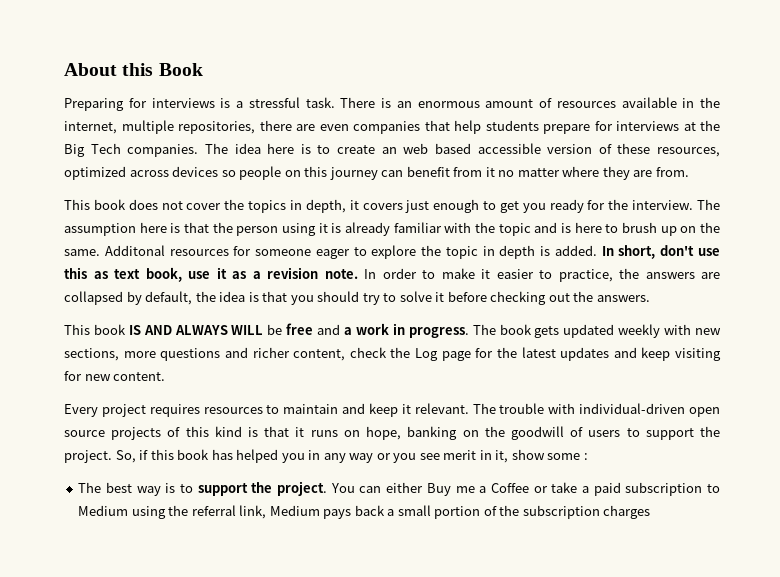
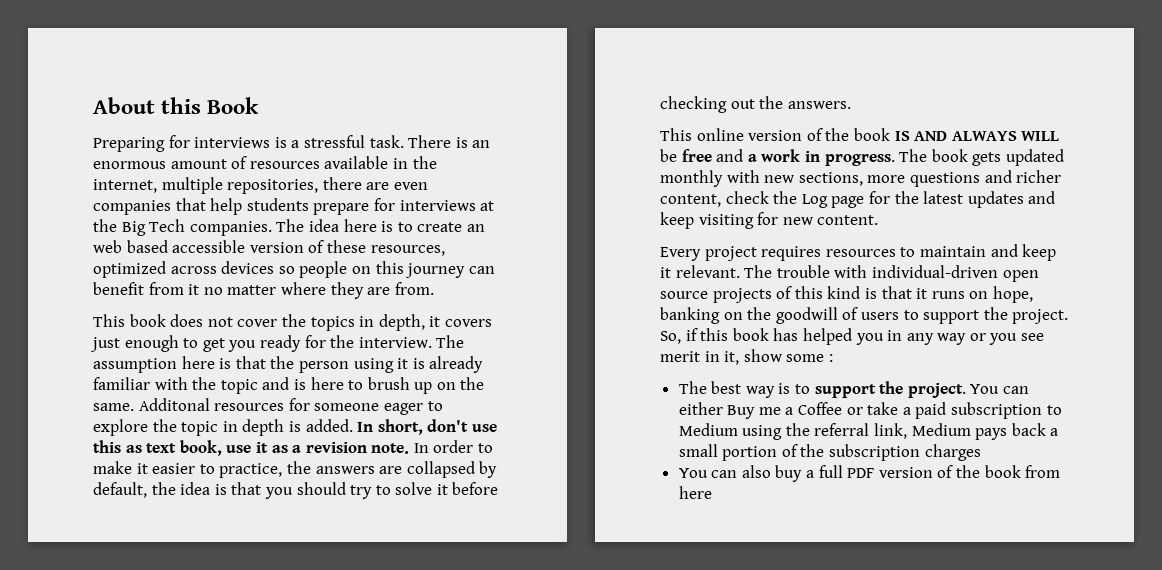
(90, 329) none -> [696,128,850,141] online version of the
[618,324,661,338] weekly -> [660,170,723,187] monthly
(651, 512) none -> [678,465,1061,482] [678,486,712,499] // You can also buy a full PDF version of the book from here

